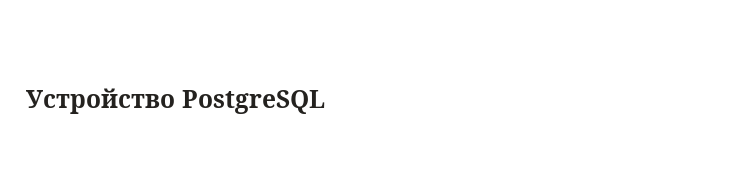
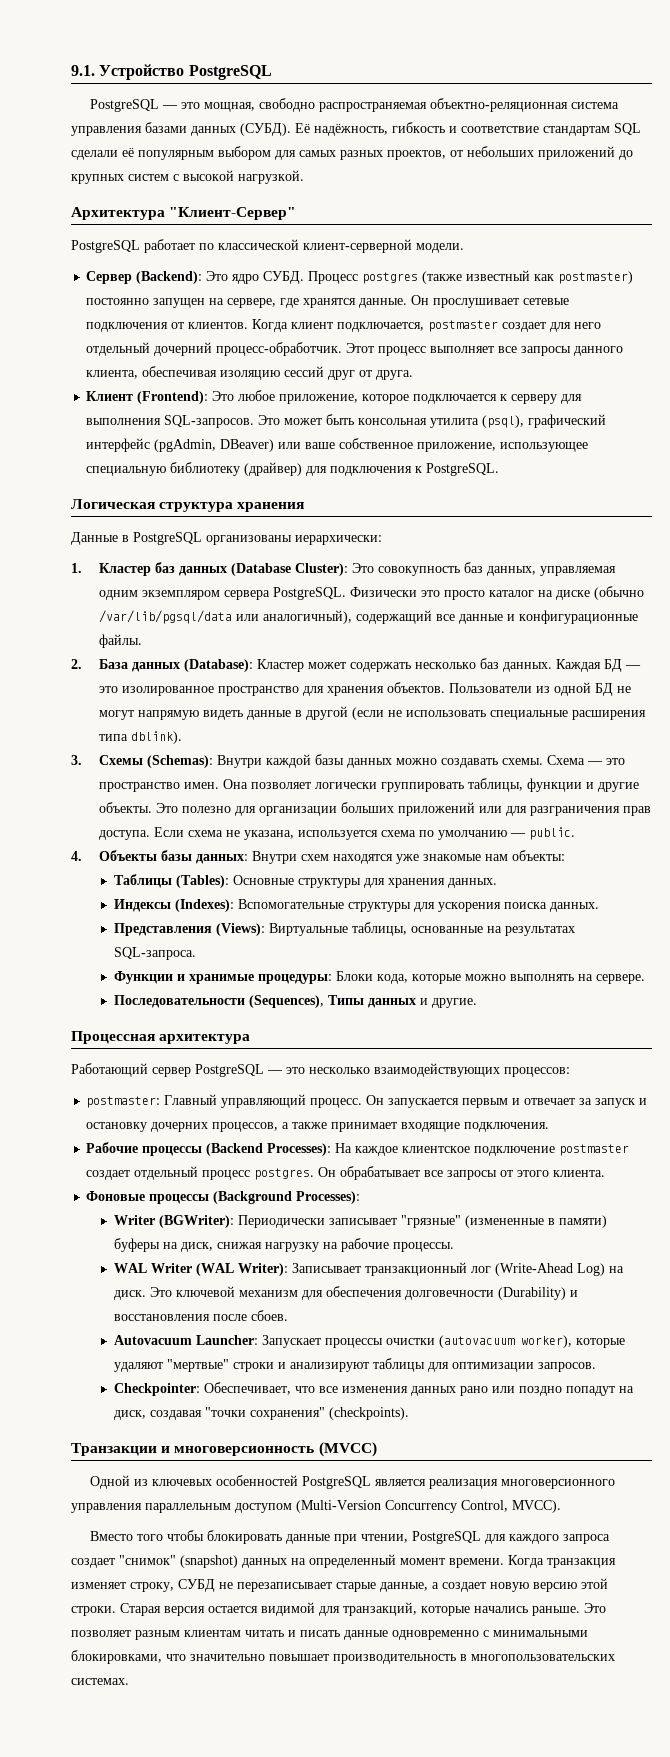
(26, 101) none -> [71,65,95,76] 9.1.
(325, 102) none -> [89,98,619,112] [71,122,641,136] [71,146,633,160] [71,170,304,184] [71,207,297,220] [71,239,464,253] [86,270,634,284] [86,295,570,308] [86,319,602,332] [86,342,624,356] [86,366,414,380] [86,390,583,404] [86,414,607,428] [86,438,589,452] [86,462,500,476] [71,499,305,512] [71,532,382,545] [71,562,616,576] [98,586,644,600] [98,610,638,624] [98,634,142,648] [71,658,641,672] [98,682,631,696] [98,706,646,720] [98,731,182,744] [71,754,625,768] [98,778,639,792] [98,802,651,816] [98,827,575,840] [71,850,565,864] [114,874,498,888] [114,899,600,912] [114,922,576,936] [114,947,197,960] [114,971,646,984] [114,995,478,1008] [71,1031,251,1044] [71,1063,570,1077] [86,1094,648,1108] [86,1122,550,1132] [86,1142,630,1156] [86,1166,606,1180] [86,1191,361,1204] [114,1215,608,1228] [114,1238,455,1252] [114,1262,625,1276] [114,1286,579,1300] [114,1310,289,1321] [114,1335,626,1348] [114,1358,597,1372] [114,1382,635,1396] [114,1407,410,1420] [71,1442,377,1457] [89,1475,615,1489] [71,1500,561,1513] [89,1530,610,1544] [71,1554,616,1568] [71,1578,608,1592] [71,1602,606,1616] [71,1630,588,1640] [71,1650,615,1664] [71,1678,129,1685] // PostgreSQL — это мощная, свободно распространяемая объектно-реляционная система управления базами данных (СУБД). Её надёжность, гибкость и соответствие стандартам SQL сделали её популярным выбором для самых разных проектов, от небольших приложений до крупных систем с высокой нагрузкой. // Архитектура "Клиент-Сервер" // PostgreSQL работает по классической клиент-серверной модели. // Сервер (Backend): Это ядро СУБД. Процесс postgres (также известный как postmaster) постоянно запущен на сервере, где хранятся данные. Он прослушивает сетевые подключения от клиентов. Когда клиент подключается, postmaster создает для него отдельный дочерний процесс-обработчик. Этот процесс выполняет все запросы данного клиента, обеспечивая изоляцию сессий друг от друга. // Клиент (Frontend): Это любое приложение, которое подключается к серверу для выполнения SQL-запросов. Это может быть консольная утилита (psql), графический интерфейс (pgAdmin, DBeaver) или ваше собственное приложение, использующее специальную библиотеку (драйвер) для подключения к PostgreSQL. // Логическая структура хранения // Данные в PostgreSQL организованы иерархически: // 1. Кластер баз данных (Database Cluster): Это совокупность баз данных, управляемая одним экземпляром сервера PostgreSQL. Физически это просто каталог на диске (обычно /var/lib/pgsql/data или аналогичный), содержащий все данные и конфигурационные файлы. // 2. База данных (Database): Кластер может содержать несколько баз данных. Каждая БД — это изолированное пространство для хранения объектов. Пользователи из одной БД не могут напрямую видеть данные в другой (если не использовать специальные расширения типа dblink). // 3. Схемы (Schemas): Внутри каждой базы данных можно создавать схемы. Схема — это пространство имен. Она позволяет логически группировать таблицы, функции и другие объекты. Это полезно для организации больших приложений или для разграничения прав доступа. Если схема не указана, используется схема по умолчанию — public. // 4. Объекты базы данных: Внутри схем находятся уже знакомые нам объекты: // Таблицы (Tables): Основные структуры для хранения данных. // Индексы (Indexes): Вспомогательные структуры для ускорения поиска данных. // Представления (Views): Виртуальные таблицы, основанные на результатах SQL-запроса. // Функции и хранимые процедуры: Блоки кода, которые можно выполнять на сервере. // Последовательности (Sequences), Типы данных и другие. // Процессная архитектура // Работающий сервер PostgreSQL — это несколько взаимодействующих процессов: // postmaster: Главный управляющий процесс. Он запускается первым и отвечает за запуск и остановку дочерних процессов, а также принимает входящие подключения. // Рабочие процессы (Backend Processes): На каждое клиентское подключение postmaster создает отдельный процесс postgres. Он обрабатывает все запросы от этого клиента. // Фоновые процессы (Background Processes): // Writer (BGWriter): Периодически записывает "грязные" (измененные в памяти) буферы на диск, снижая нагрузку на рабочие процессы. // WAL Writer (WAL Writer): Записывает транзакционный лог (Write-Ahead Log) на диск. Это ключевой механизм для обеспечения долговечности (Durability) и восстановления после сбоев. // Autovacuum Launcher: Запускает процессы очистки (autovacuum worker), которые удаляют "мертвые" строки и анализируют таблицы для оптимизации запросов. // Checkpointer: Обеспечивает, что все изменения данных рано или поздно попадут на диск, создавая "точки сохранения" (checkpoints). // Транзакции и многоверсионность (MVCC) // Одной из ключевых особенностей PostgreSQL является реализация многоверсионного управления параллельным доступом (Multi-Version Concurrency Control, MVCC). // Вместо того чтобы блокировать данные при чтении, PostgreSQL для каждого запроса создает "снимок" (snapshot) данных на определенный момент времени. Когда транзакция изменяет строку, СУБД не перезаписывает старые данные, а создает новую версию этой строки. Старая версия остается видимой для транзакций, которые начались раньше. Это позволяет разным клиентам читать и писать данные одновременно с минимальными блокировками, что значительно повышает производительность в многопользовательских системах.

